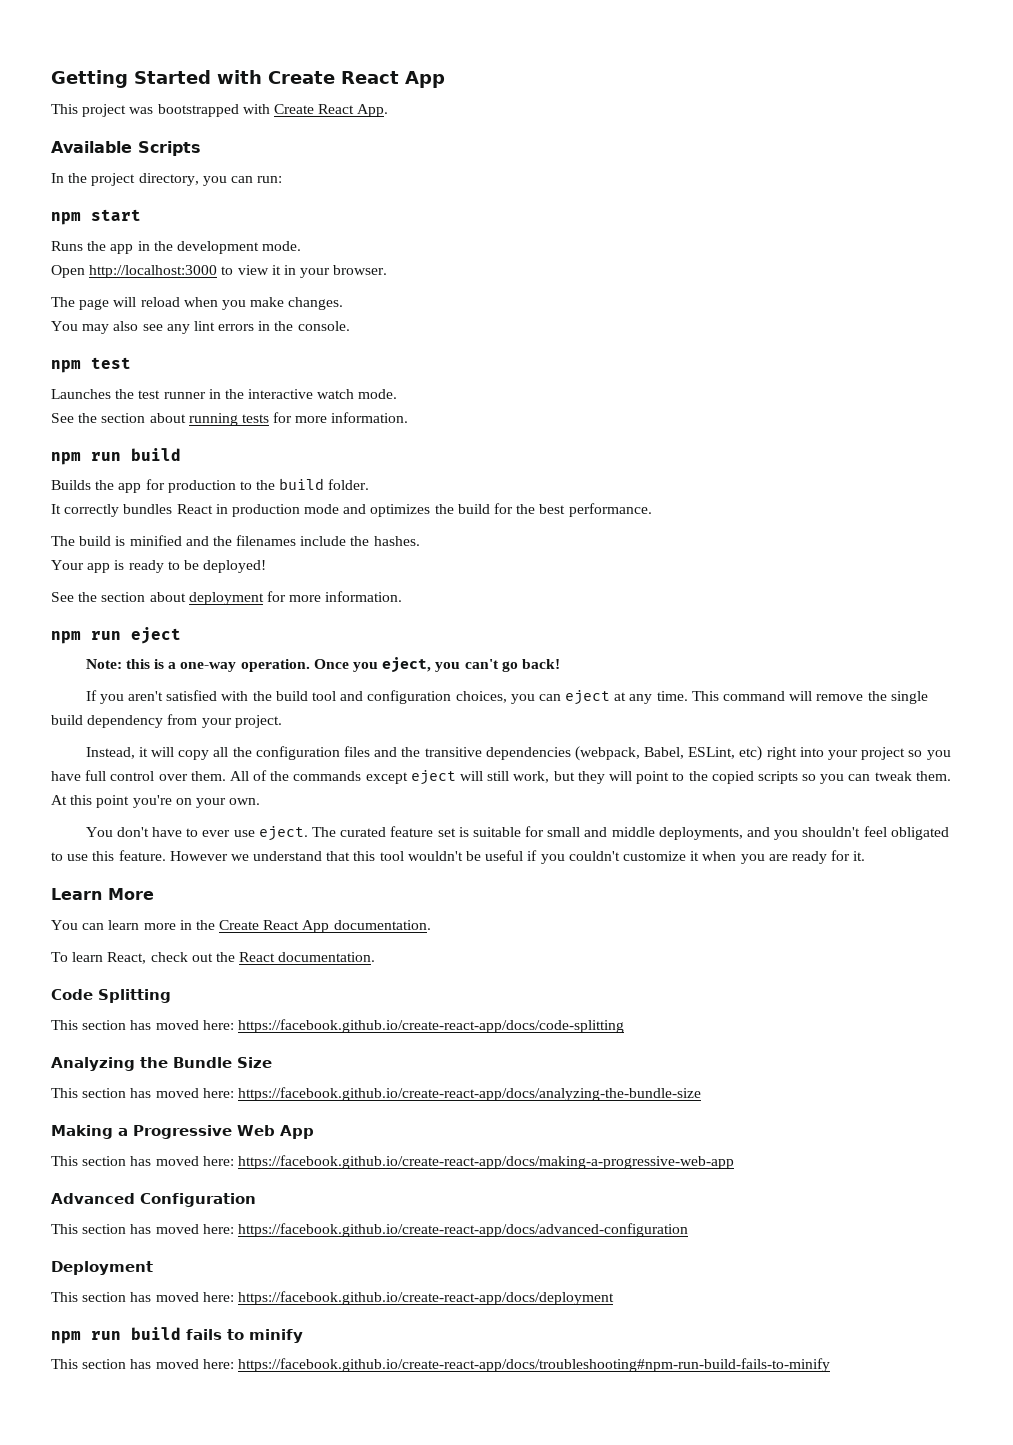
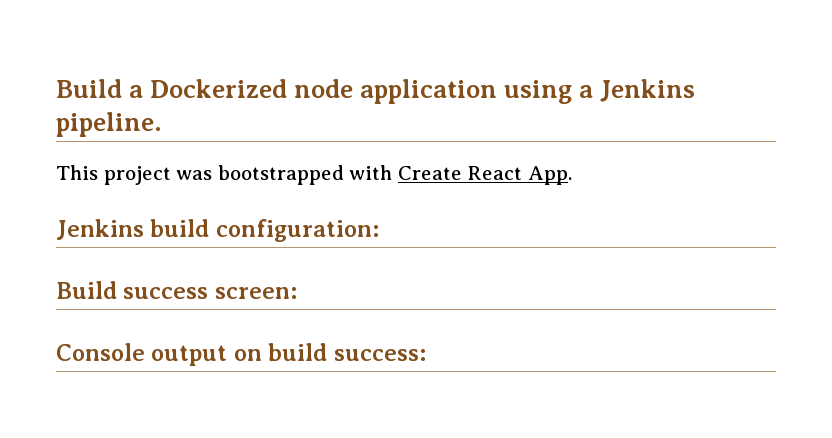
[51,70,445,88] Getting Started with Create React App -> [56,79,696,104] [56,112,162,137] Build a Dockerized node application using a Jenkins pipeline.
[51,141,201,156] [51,173,283,186] [51,209,141,225] [51,241,302,254] [51,265,388,278] [51,297,344,310] [51,321,350,334] [51,357,131,373] [51,389,398,399] [51,412,409,426] [51,448,181,465] [51,478,370,493] [51,503,652,517] [51,535,420,546] [51,560,267,573] [51,591,403,605] [51,627,181,644] [85,657,560,673] [85,690,928,705] [51,714,282,728] [85,746,951,761] [51,770,951,785] [51,795,261,808] [85,826,949,841] [51,850,866,864] [51,888,154,900] [51,920,431,933] [51,952,376,964] [51,989,171,1003] [51,1019,624,1033] [51,1057,272,1071] [51,1087,701,1101] [51,1125,314,1139] [51,1155,734,1169] [51,1193,256,1207] [51,1223,688,1237] [51,1261,153,1275] [51,1291,614,1305] [51,1327,303,1344] [51,1358,830,1372] Available Scripts // In the project directory, you can run: // npm start // Runs the app in the development mode. // Open http://localhost:3000 to view it in your browser. // The page will reload when you make changes. // You may also see any lint errors in the console. // npm test // Launches the test runner in the interactive watch mode. // See the section about running tests for more information. // npm run build // Builds the app for production to the build folder. // It correctly bundles React in production mode and optimizes the build for the best performance. // The build is minified and the filenames include the hashes. // Your app is ready to be deployed! // See the section about deployment for more information. // npm run eject // Note: this is a one-way operation. Once you eject, you can't go back! // If you aren't satisfied with the build tool and configuration choices, you can eject at any time. This command will remove the single build dependency from your project. // Instead, it will copy all the configuration files and the transitive dependencies (webpack, Babel, ESLint, etc) right into your project so you have full control over them. All of the commands except eject will still work, but they will point to the copied scripts so you can tweak them. At this point you're on your own. // You don't have to ever use eject. The curated feature set is suitable for small and middle deployments, and you shouldn't feel obligated to use this feature. However we understand that this tool wouldn't be useful if you couldn't customize it when you are ready for it. // Learn More // You can learn more in the Create React App documentation. // To learn React, check out the React documentation. // Code Splitting // This section has moved here: https://facebook.github.io/create-react-app/docs/code-splitting // Analyzing the Bundle Size // This section has moved here: https://facebook.github.io/create-react-app/docs/analyzing-the-bundle-size // Making a Progressive Web App // This section has moved here: https://facebook.github.io/create-react-app/docs/making-a-progressive-web-app // Advanced Configuration // This section has moved here: https://facebook.github.io/create-react-app/docs/advanced-configuration // Deployment // This section has moved here: https://facebook.github.io/create-react-app/docs/deployment // npm run build fails to minify // This section has moved here: https://facebook.github.io/create-react-app/docs/troubleshooting#npm-run-build-fails-to-minify -> [56,219,379,242] [56,281,297,299] [56,343,426,366] Jenkins build configuration: // Build success screen: // Console output on build success:

